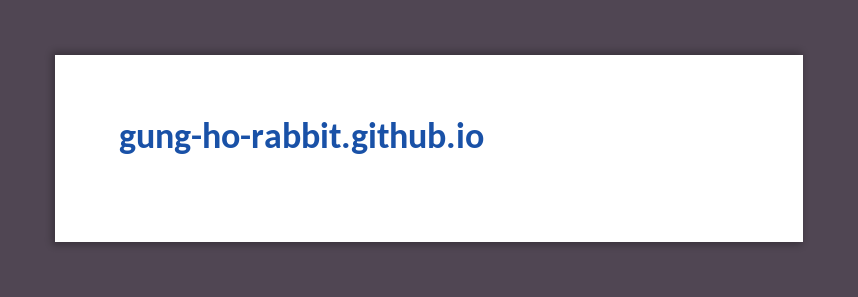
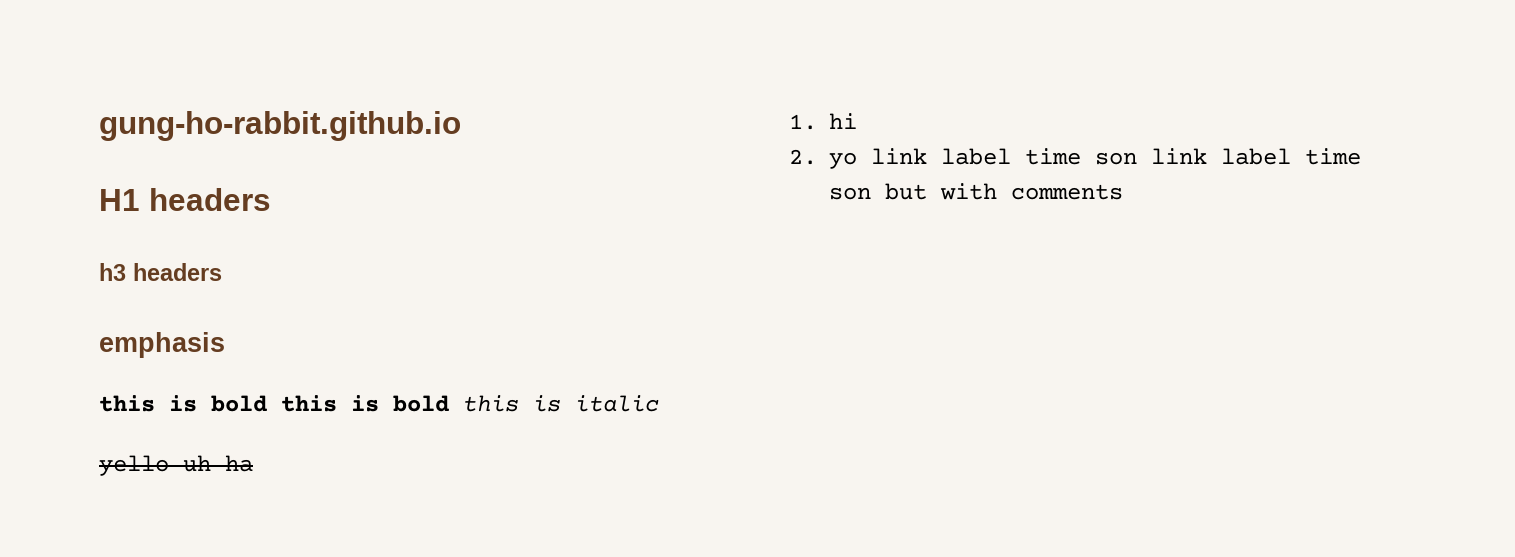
(484, 138) none -> [99,188,271,211] [99,263,222,281] [99,332,225,358] [99,395,659,412] [99,455,253,476] [789,113,857,130] [789,148,1361,169] [829,183,1123,200] // H1 headers // h3 headers // emphasis // this is bold this is bold this is italic // yello uh ha // 1. hi // 2. yo link label time son link label time son but with comments

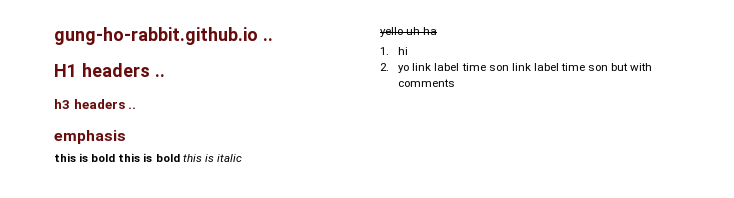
(461, 126) none -> [262,38,273,41] ..
(271, 199) none -> [154,74,165,77] ..
(222, 272) none -> [128,107,137,109] ..

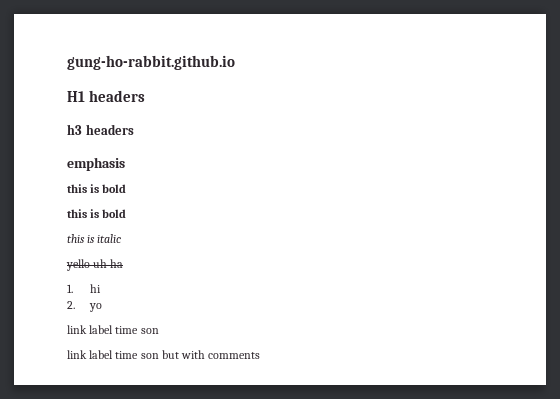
[262,38,273,41] .. -> (235, 62) none
[154,74,165,77] .. -> (146, 96) none
[128,107,137,109] .. -> (134, 129) none
[118,153,180,162] this is bold -> [67,209,127,218] // this is bold //
[412,63,509,71] link label time son -> [67,325,159,334] // link label time son //

